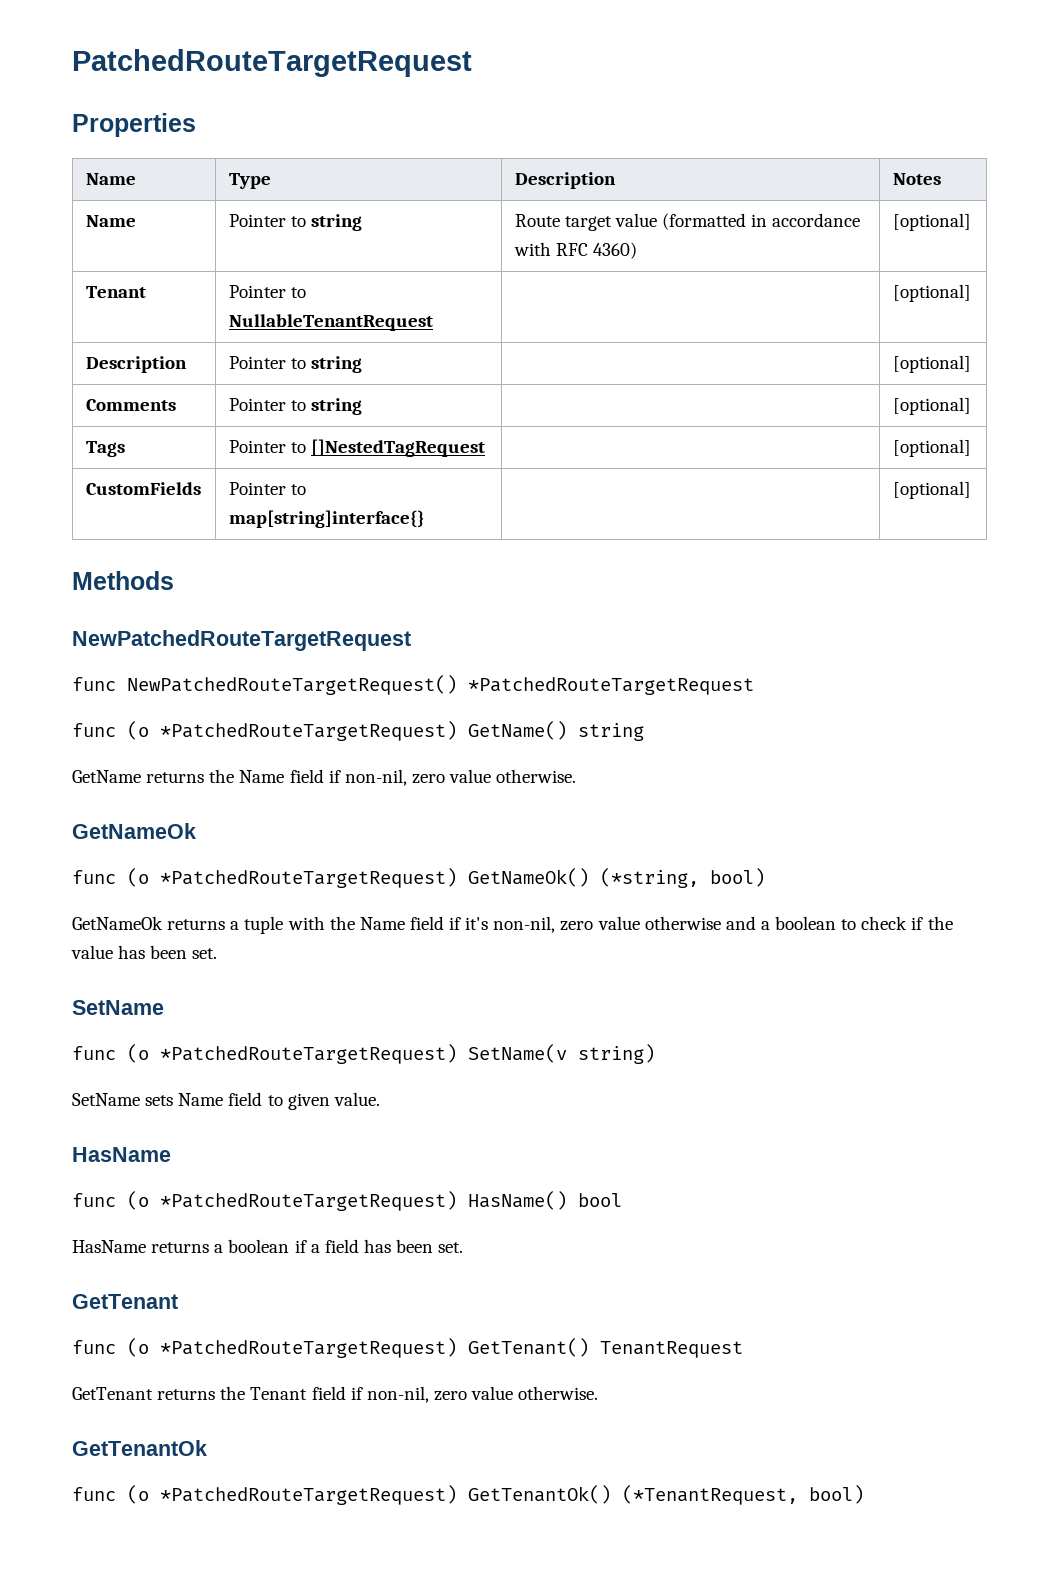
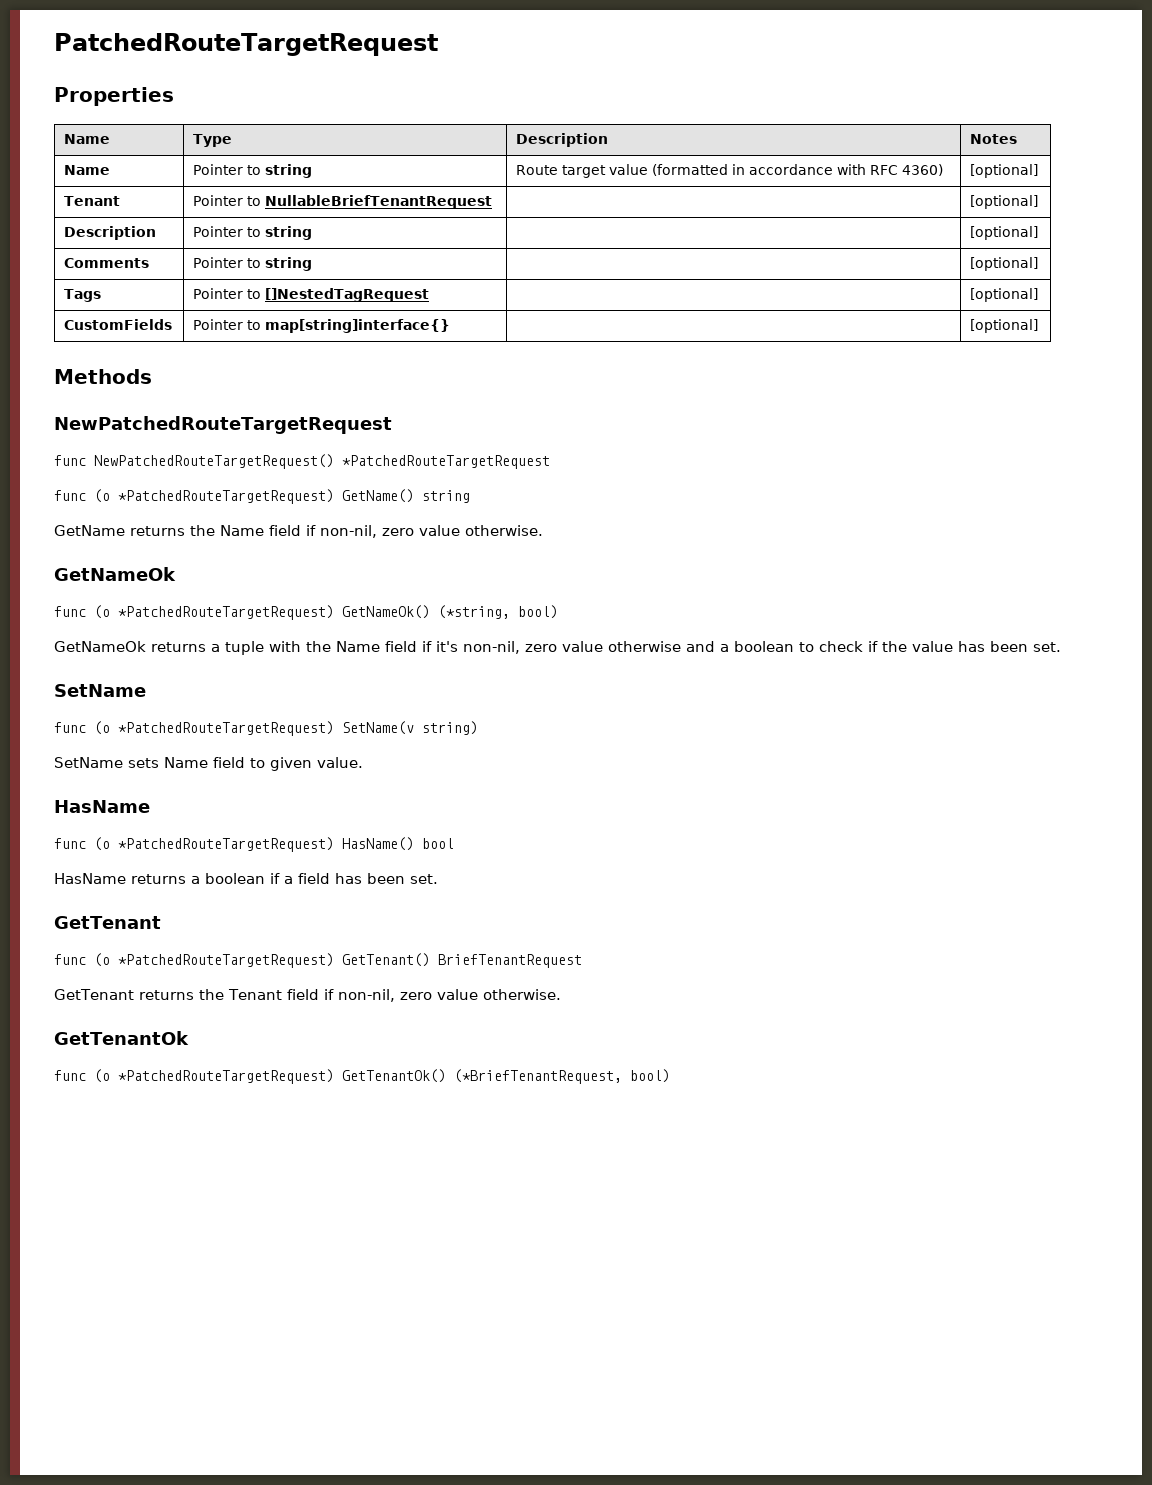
[228,314,433,331] NullableTenantRequest -> [265,195,493,209] NullableBriefTenantRequest
[600,1341,743,1358] TenantRequest -> [438,954,582,968] BriefTenantRequest
[622,1485,798,1505] (*TenantRequest, -> [454,1069,622,1084] (*BriefTenantRequest,

